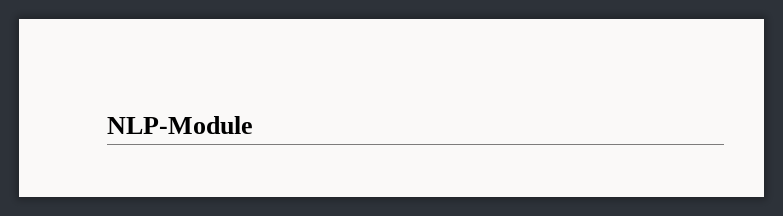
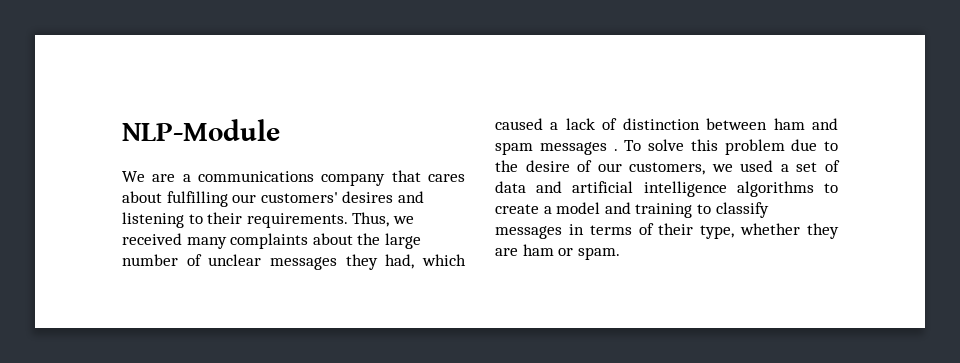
(253, 125) none -> [122,170,465,186] [122,191,424,207] [122,212,414,228] [122,233,421,249] [122,254,466,270] [495,118,838,130] [495,139,838,155] [495,160,840,175] [495,181,838,197] [495,202,769,218] [495,223,839,239] [495,244,620,260] // We are a communications company that cares about fulfilling our customers' desires and listening to their requirements. Thus, we received many complaints about the large number of unclear messages they had, which caused a lack of distinction between ham and spam messages . To solve this problem due to the desire of our customers, we used a set of data and artificial intelligence algorithms to create a model and training to classify messages in terms of their type, whether they are ham or spam.

